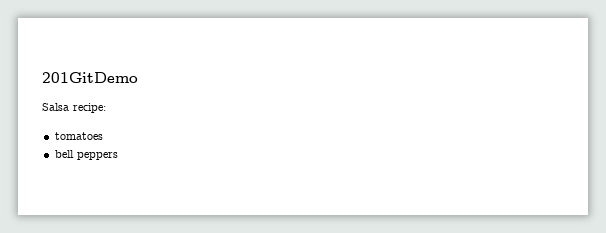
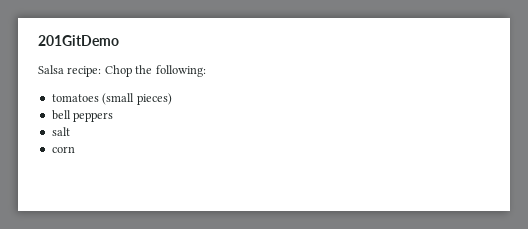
(106, 108) none -> [104,65,206,77] Chop the following:
(103, 136) none -> [102,93,172,105] (small pieces)
(118, 156) none -> [51,127,70,136] [51,146,75,153] // salt // corn

